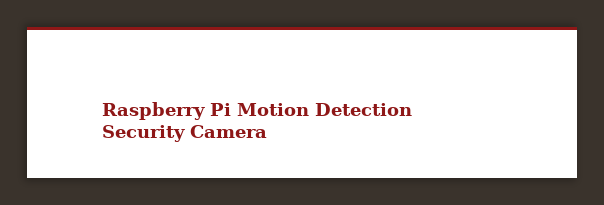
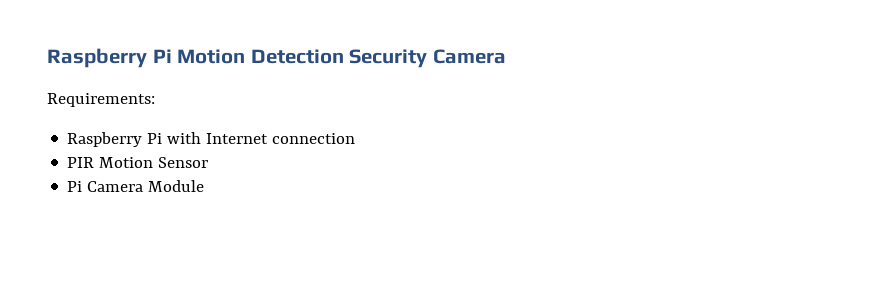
(267, 131) none -> [47,93,155,107] [67,132,356,147] [67,157,209,168] [67,180,205,192] // Requirements: // Raspberry Pi with Internet connection // PIR Motion Sensor // Pi Camera Module

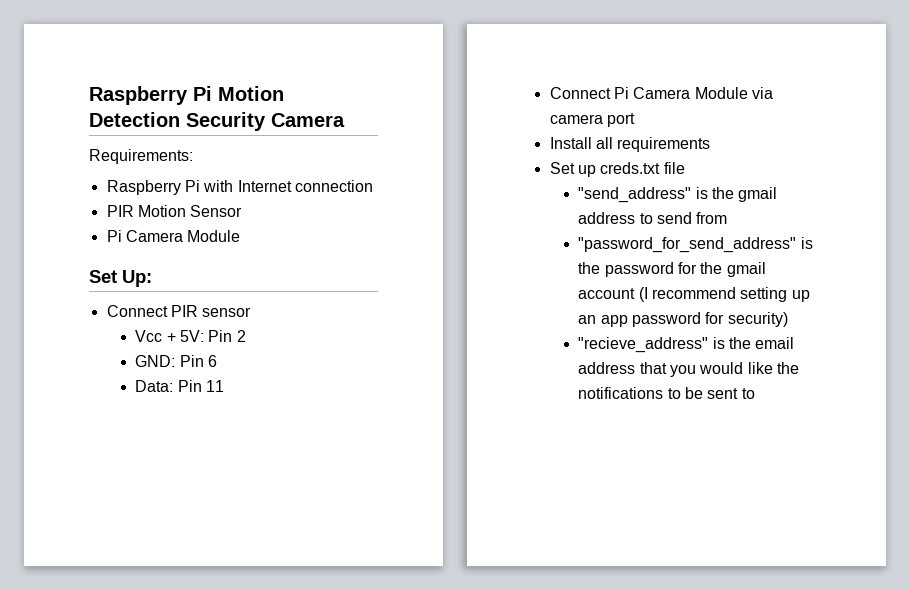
(205, 186) none -> [89,270,152,287] [106,305,252,317] [135,330,246,342] [135,355,217,367] [135,380,224,392] [549,87,773,99] [549,113,635,127] [549,137,711,152] [549,162,685,177] [578,187,778,203] [578,212,728,224] [578,237,813,253] [578,262,766,277] [578,287,810,302] [578,312,788,327] [578,337,795,353] [578,362,799,377] [578,387,755,399] // Set Up: // Connect PIR sensor // Vcc + 5V: Pin 2 // GND: Pin 6 // Data: Pin 11 // Connect Pi Camera Module via camera port // Install all requirements // Set up creds.txt file // "send_address" is the gmail address to send from // "password_for_send_address" is the password for the gmail account (I recommend setting up an app password for security) // "recieve_address" is the email address that you would like the notifications to be sent to

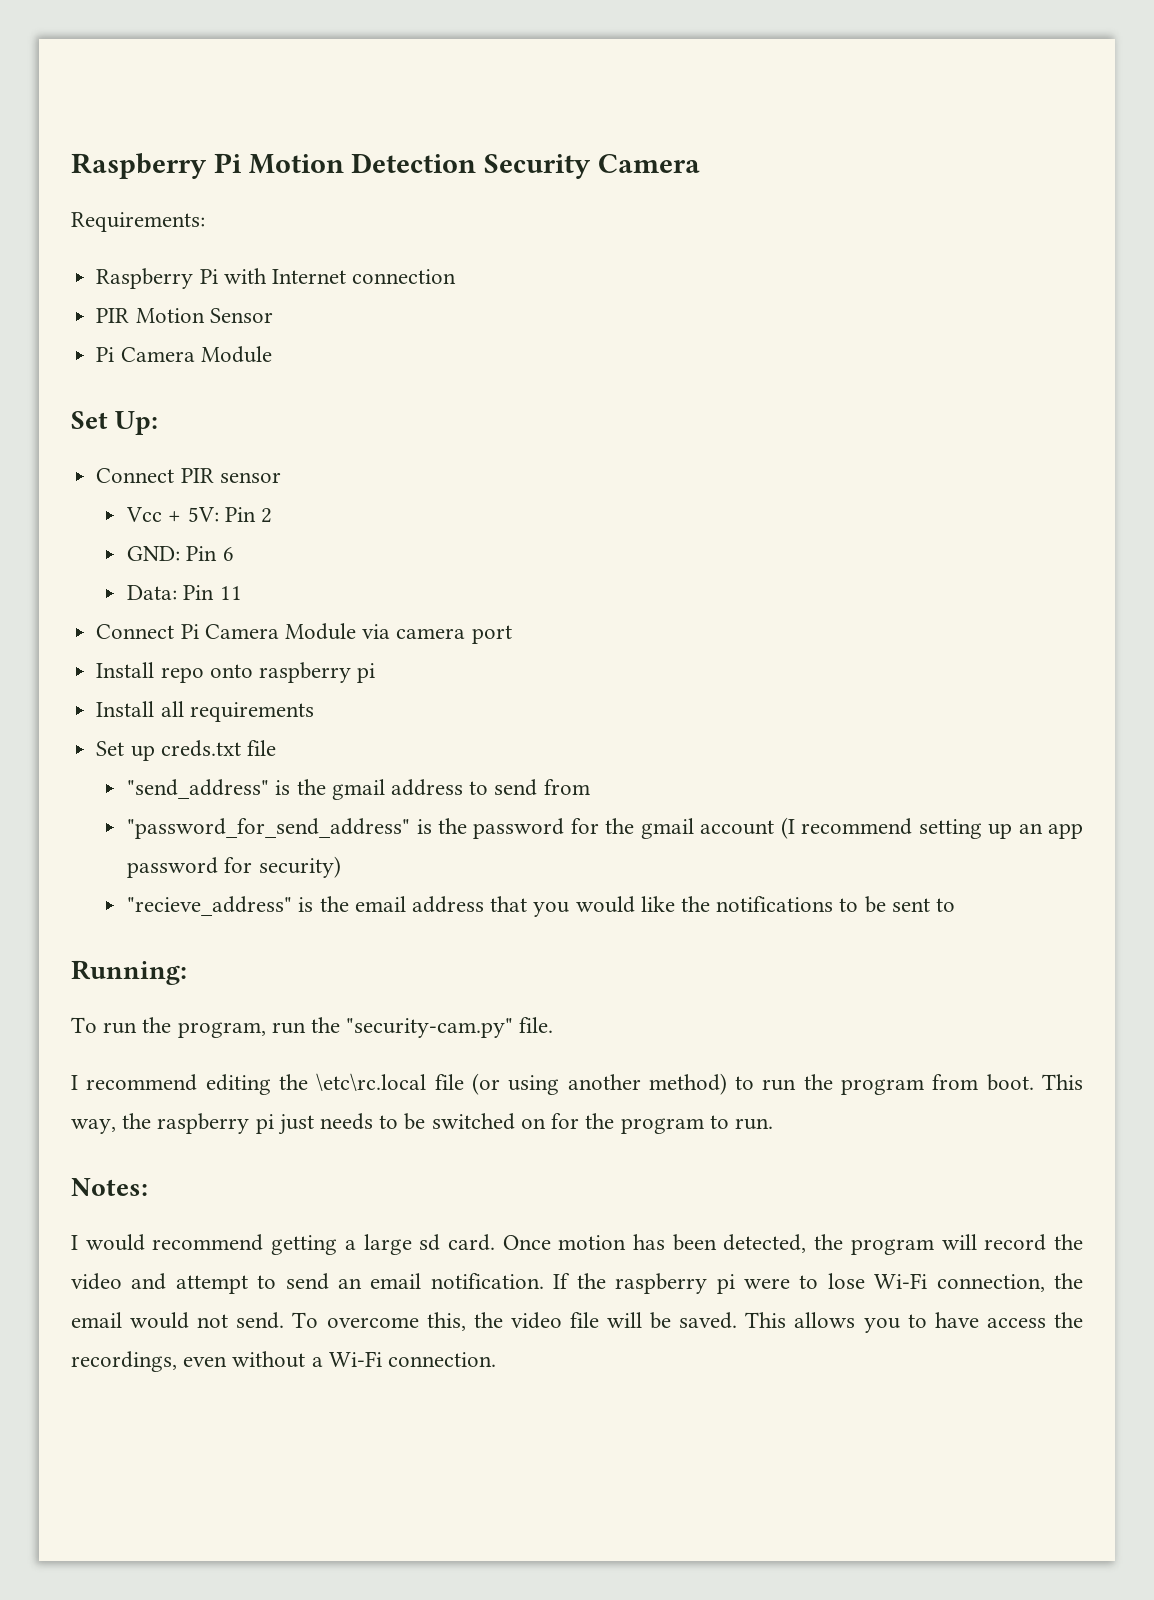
(635, 120) none -> [96,662,376,683] // Install repo onto raspberry pi
(755, 393) none -> [71,960,187,985] [71,1017,554,1038] [71,1073,1083,1095] [71,1113,773,1135] [71,1178,148,1196] [71,1234,1084,1255] [71,1273,1083,1294] [71,1312,1083,1333] [71,1351,497,1372] // Running: // To run the program, run the "security-cam.py" file. // I recommend editing the \etc\rc.local file (or using another method) to run the program from boot. This way, the raspberry pi just needs to be switched on for the program to run. // Notes: // I would recommend getting a large sd card. Once motion has been detected, the program will record the video and attempt to send an email notification. If the raspberry pi were to lose Wi-Fi connection, the email would not send. To overcome this, the video file will be saved. This allows you to have access the recordings, even without a Wi-Fi connection.

